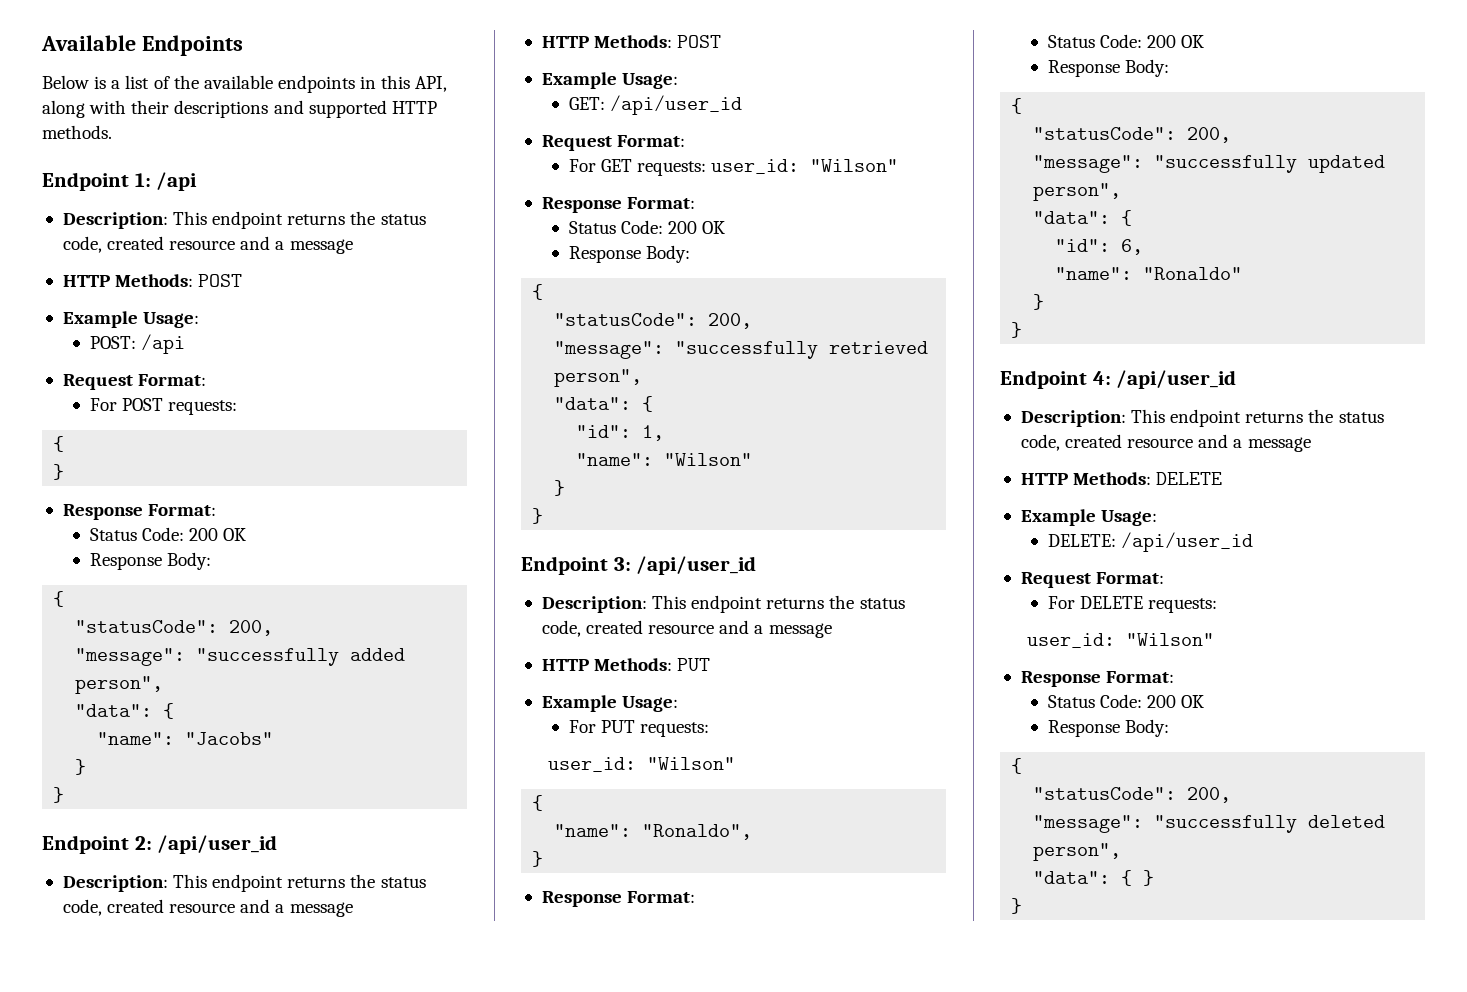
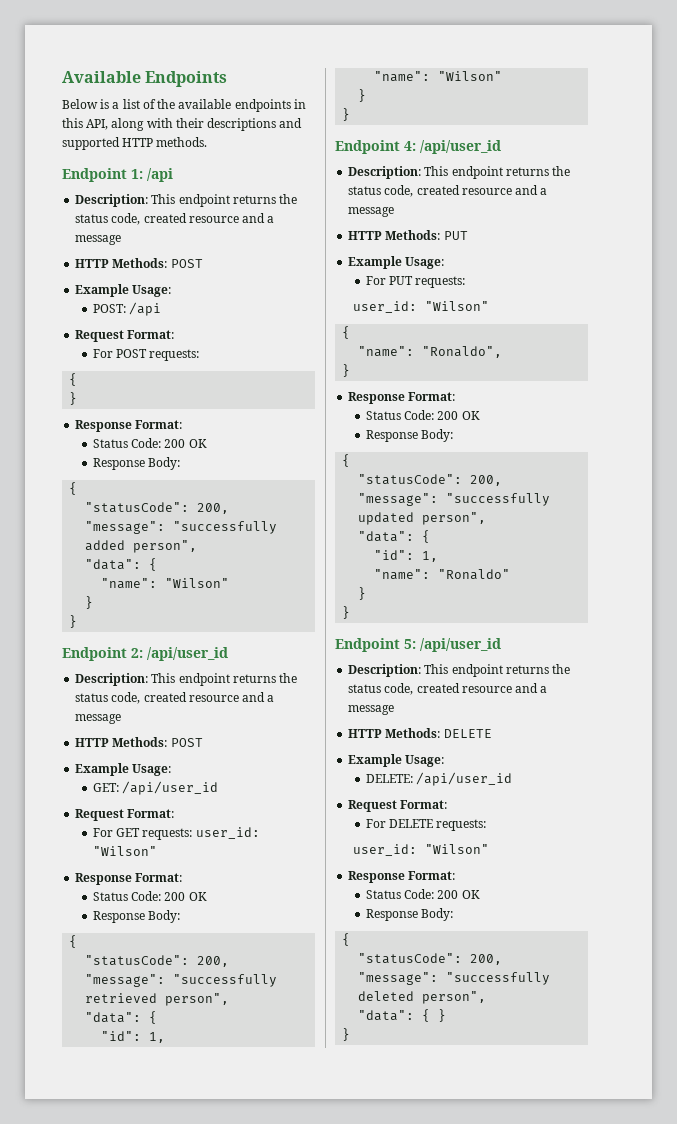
[185,732,274,745] "Jacobs" -> [165,578,230,588] "Wilson"
[613,557,631,571] 3: -> [404,141,416,151] 4:
[1121,239,1144,255] 6, -> [422,551,439,562] 1,
[1092,371,1111,385] 4: -> [404,639,416,649] 5:

